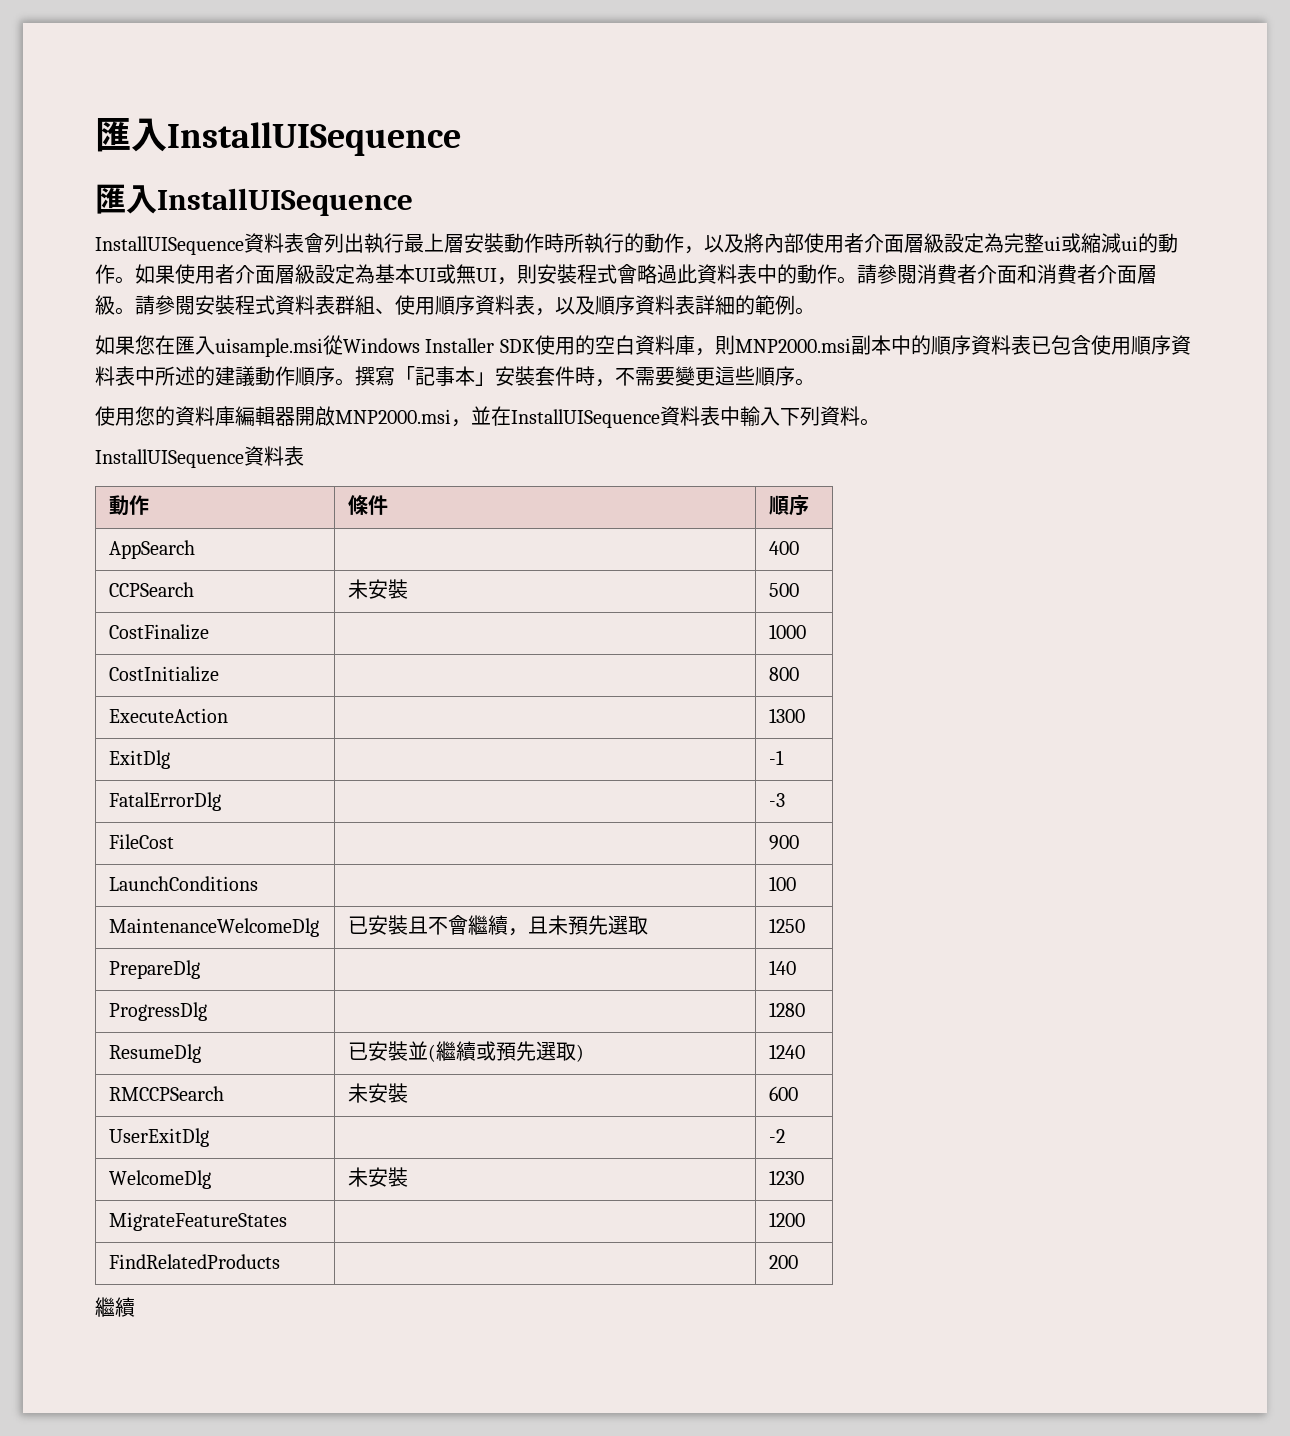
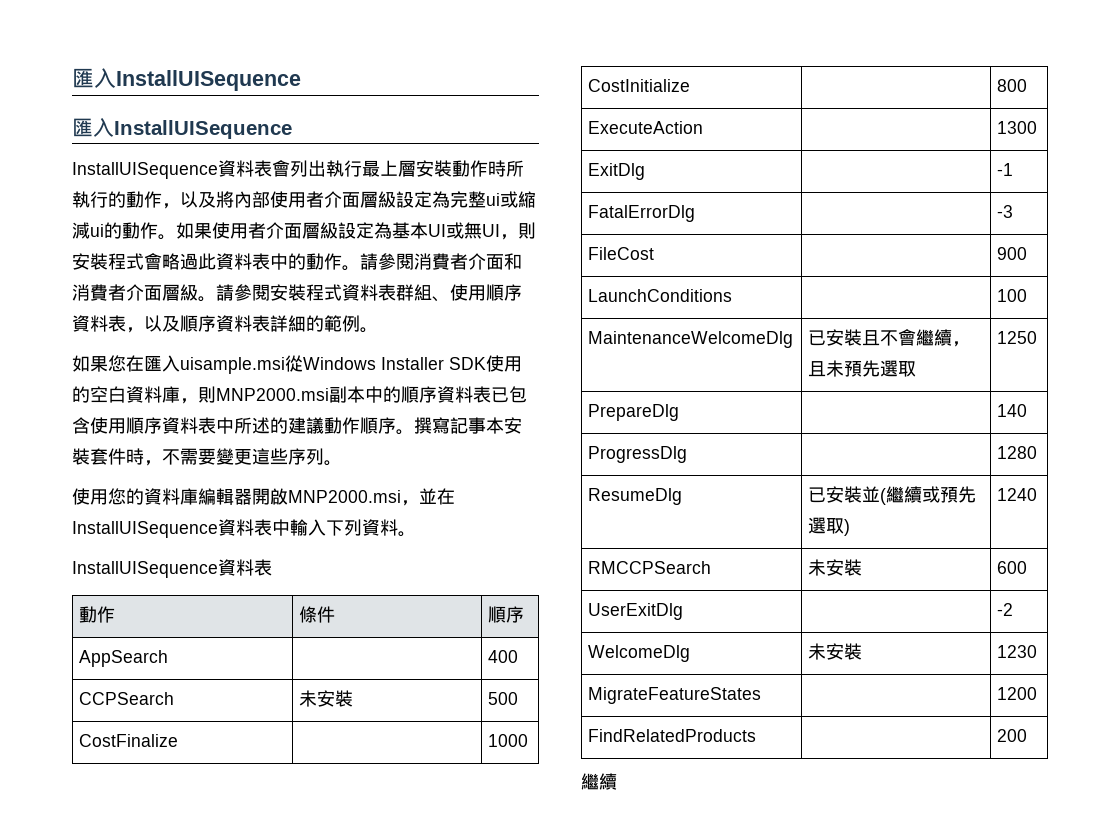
[395,366,495,386] 「記事本」 -> [450,417,504,434] 記事本
[755,366,795,386] 順序 -> [288,448,324,465] 序列

